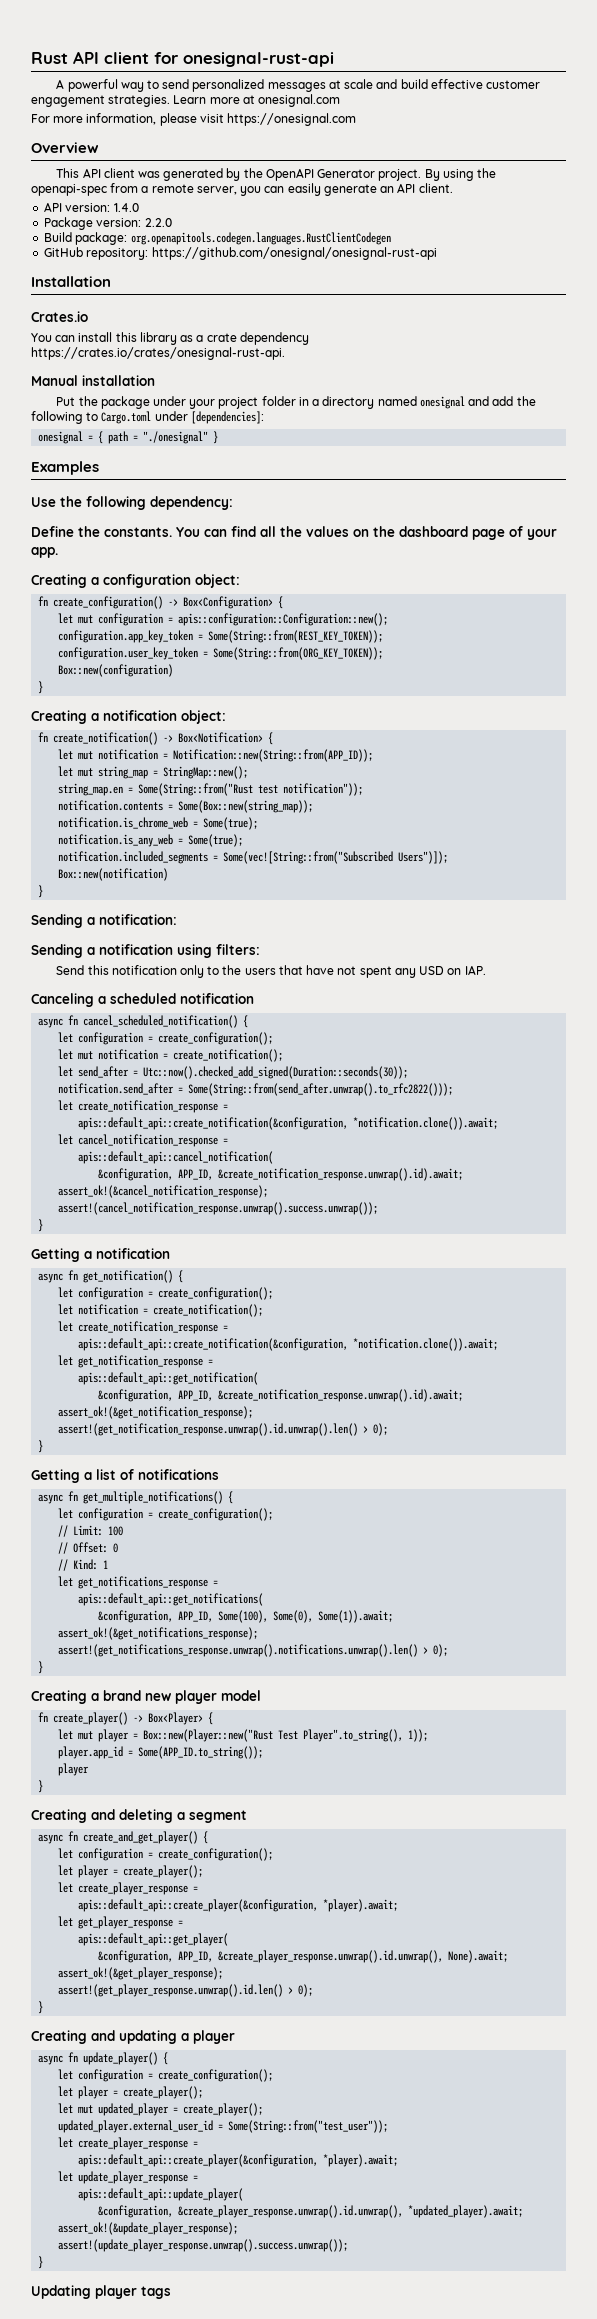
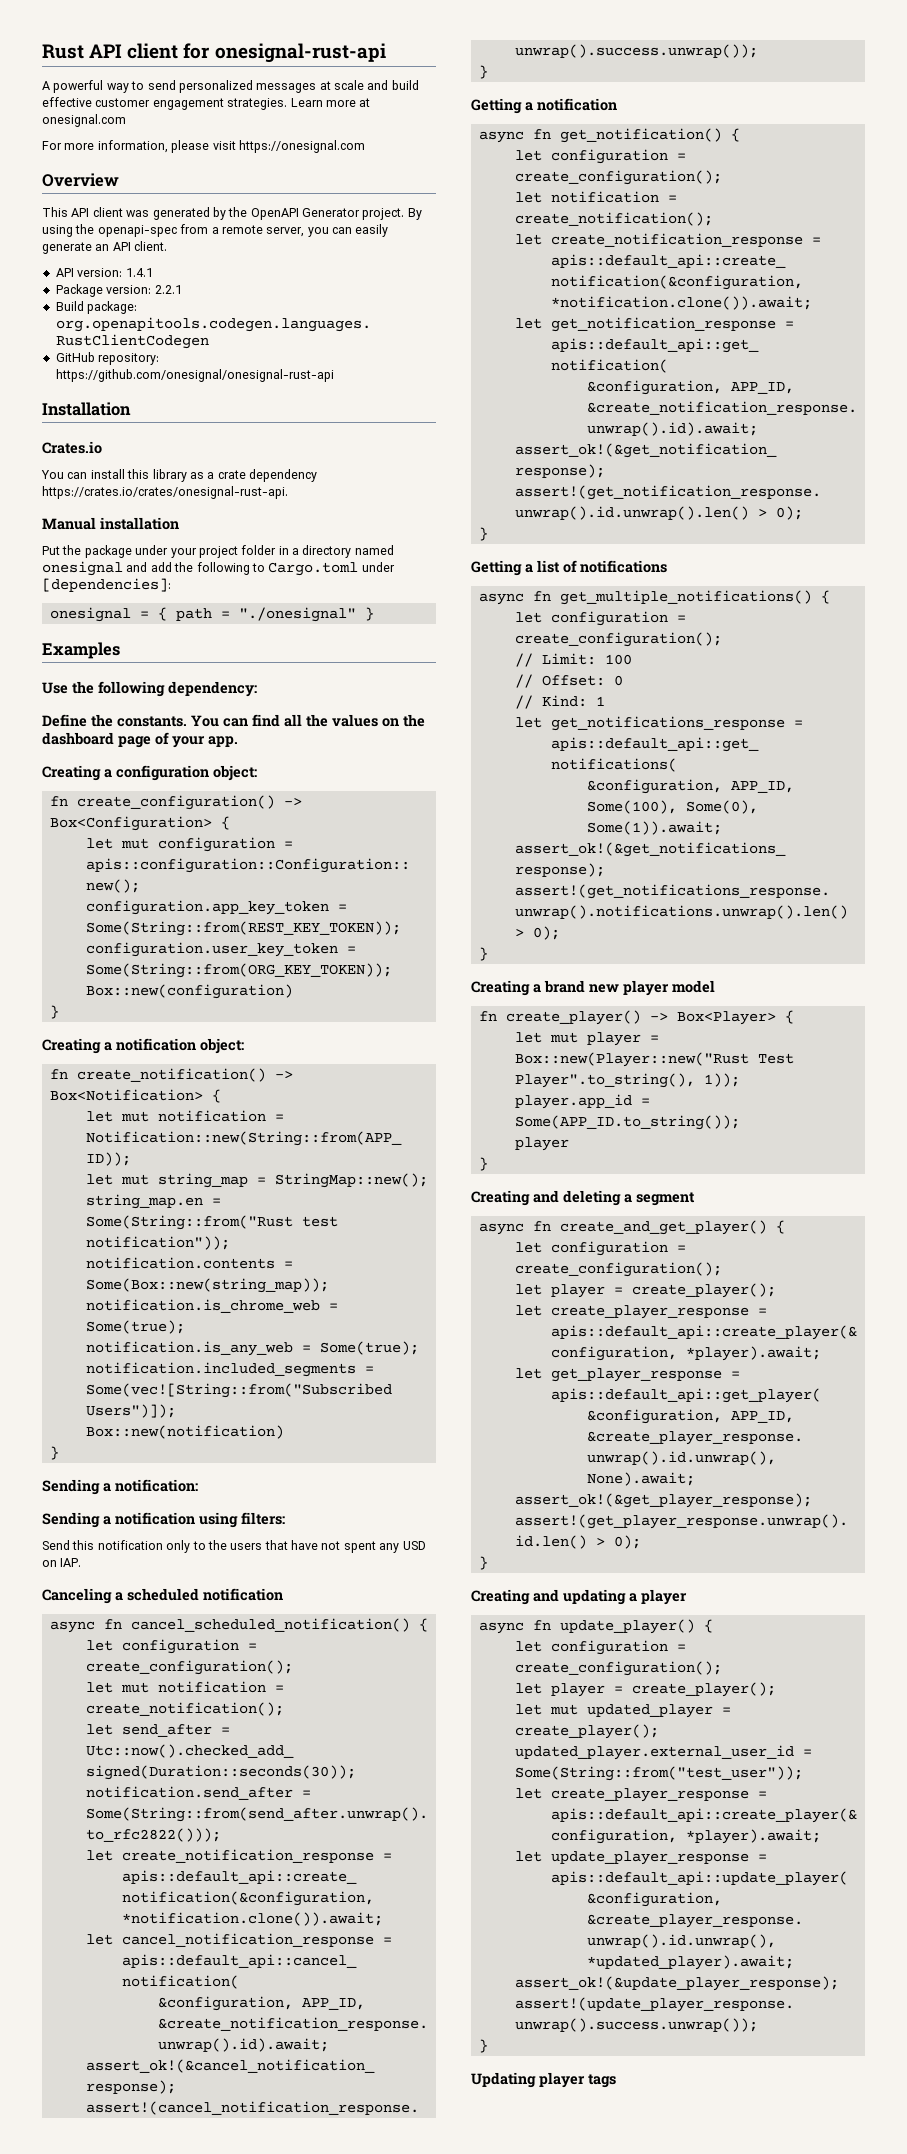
[113,203,139,212] 1.4.0 -> [125,268,153,277] 1.4.1
[144,218,172,227] 2.2.0 -> [154,285,182,294] 2.2.1

